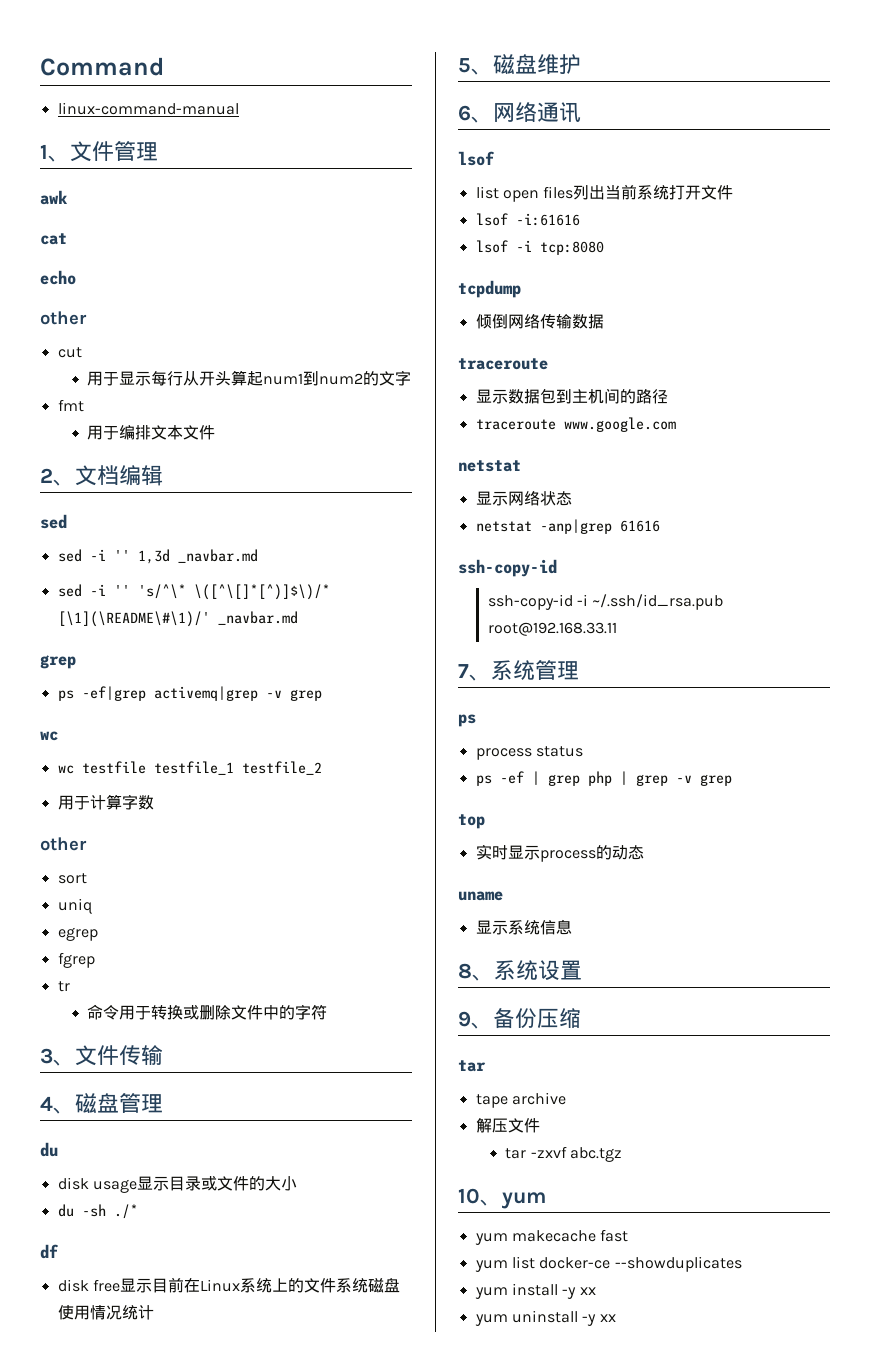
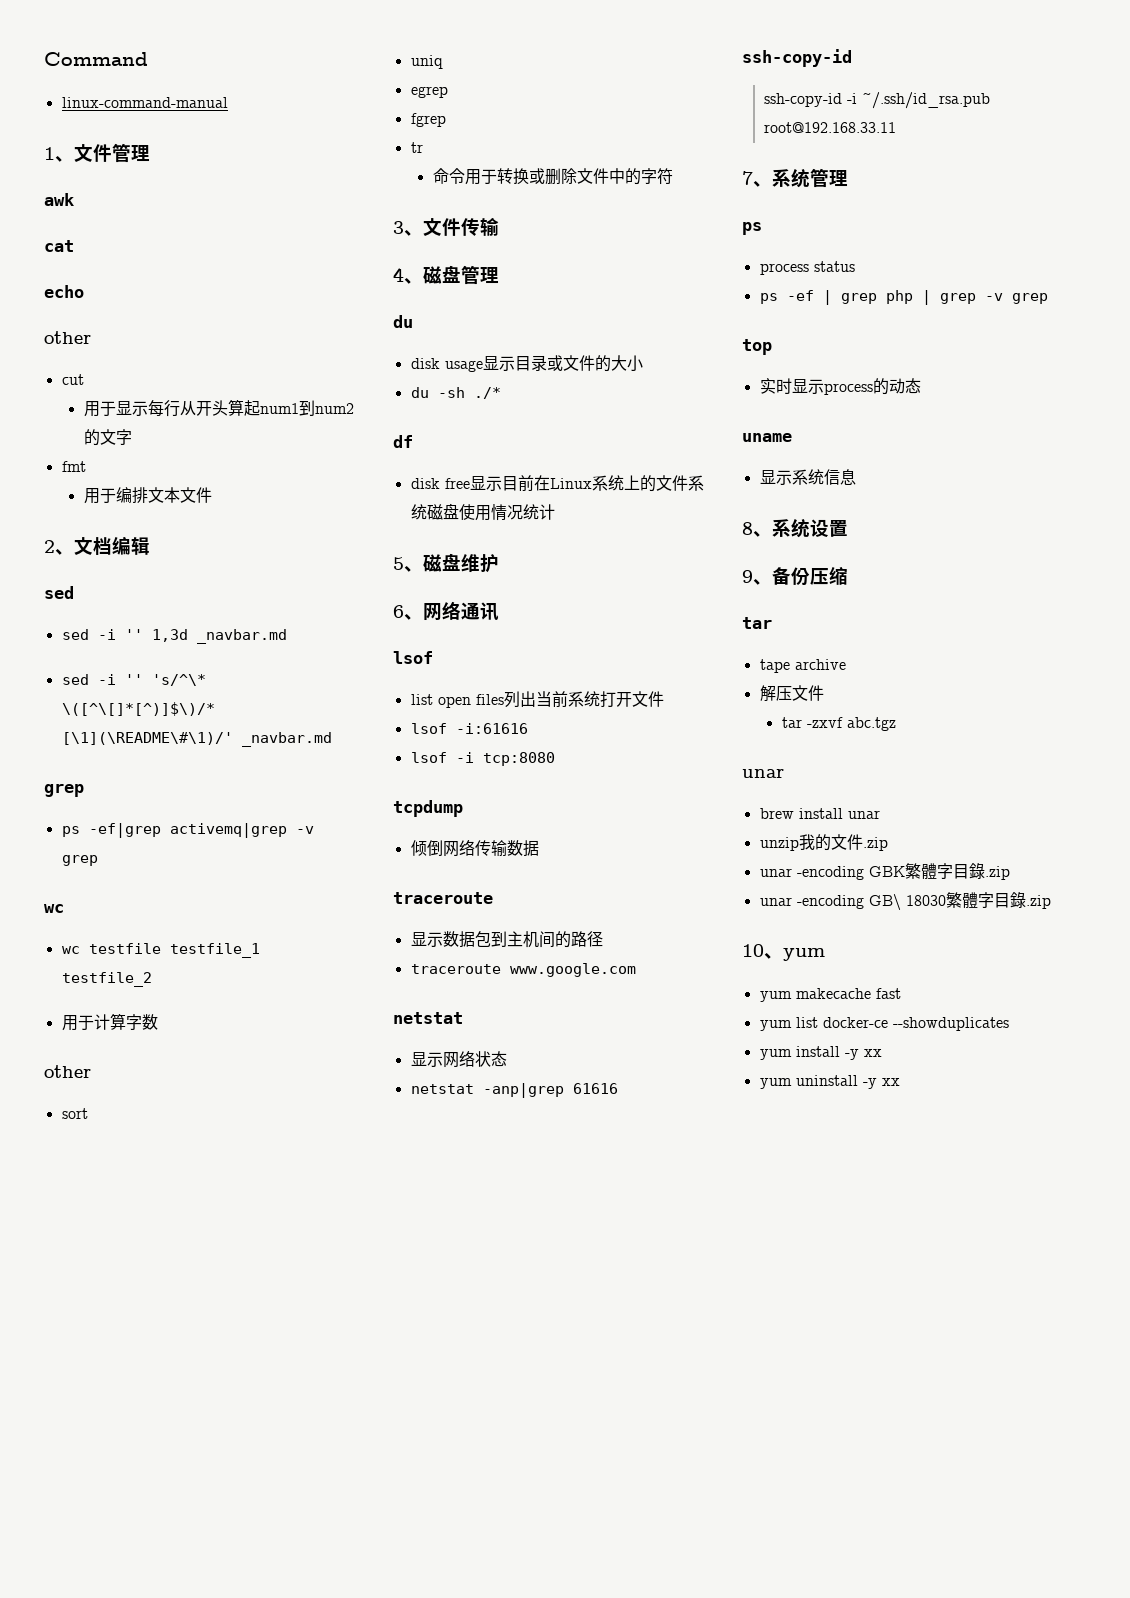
(622, 1154) none -> [742,769,784,778] [759,808,880,819] [759,834,888,851] [759,863,1010,880] [759,892,1051,910] // unar // brew install unar // unzip我的文件.zip // unar -encoding GBK繁體字目錄.zip // unar -encoding GB\ 18030繁體字目錄.zip

